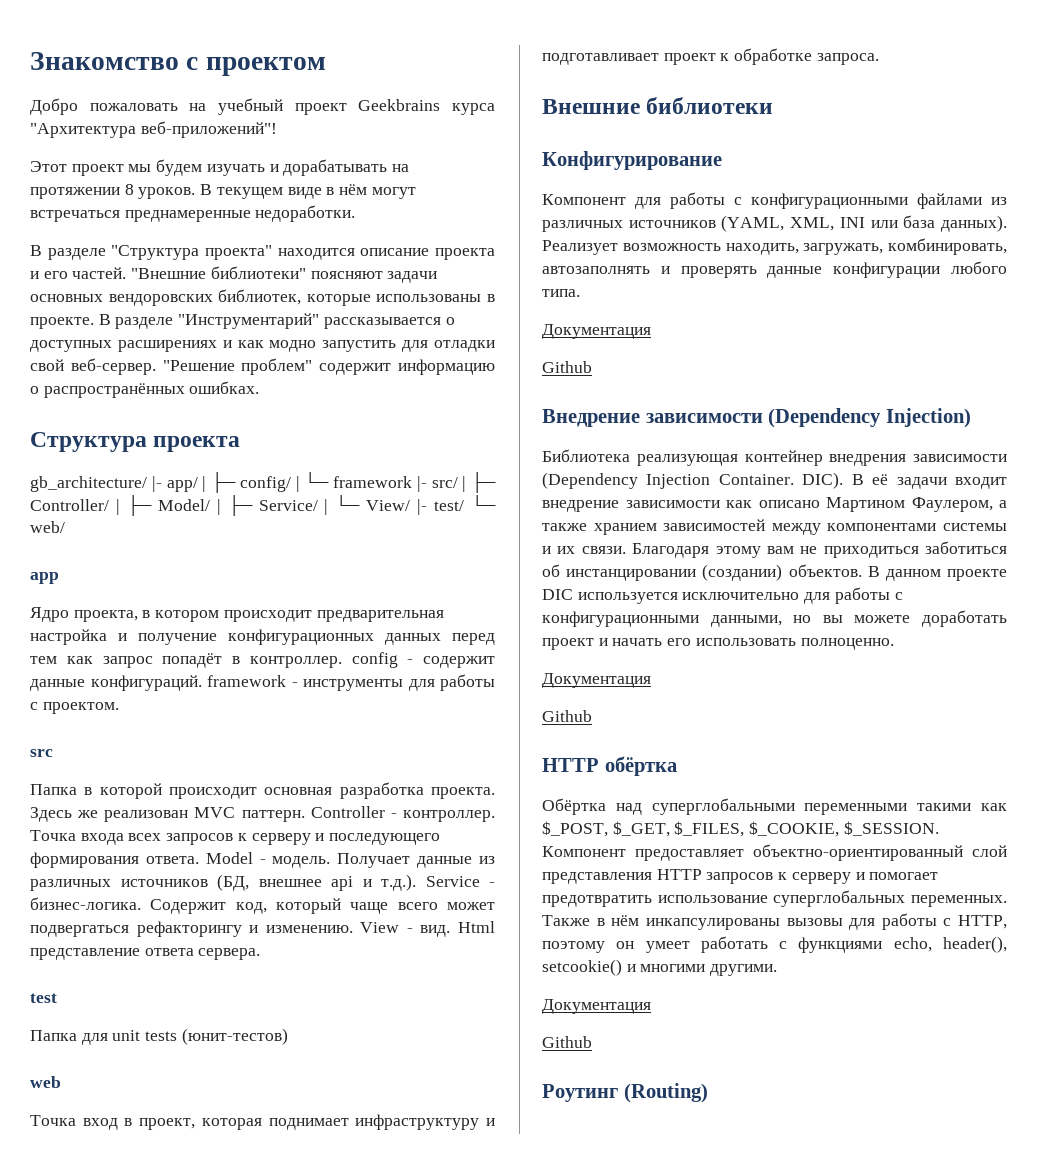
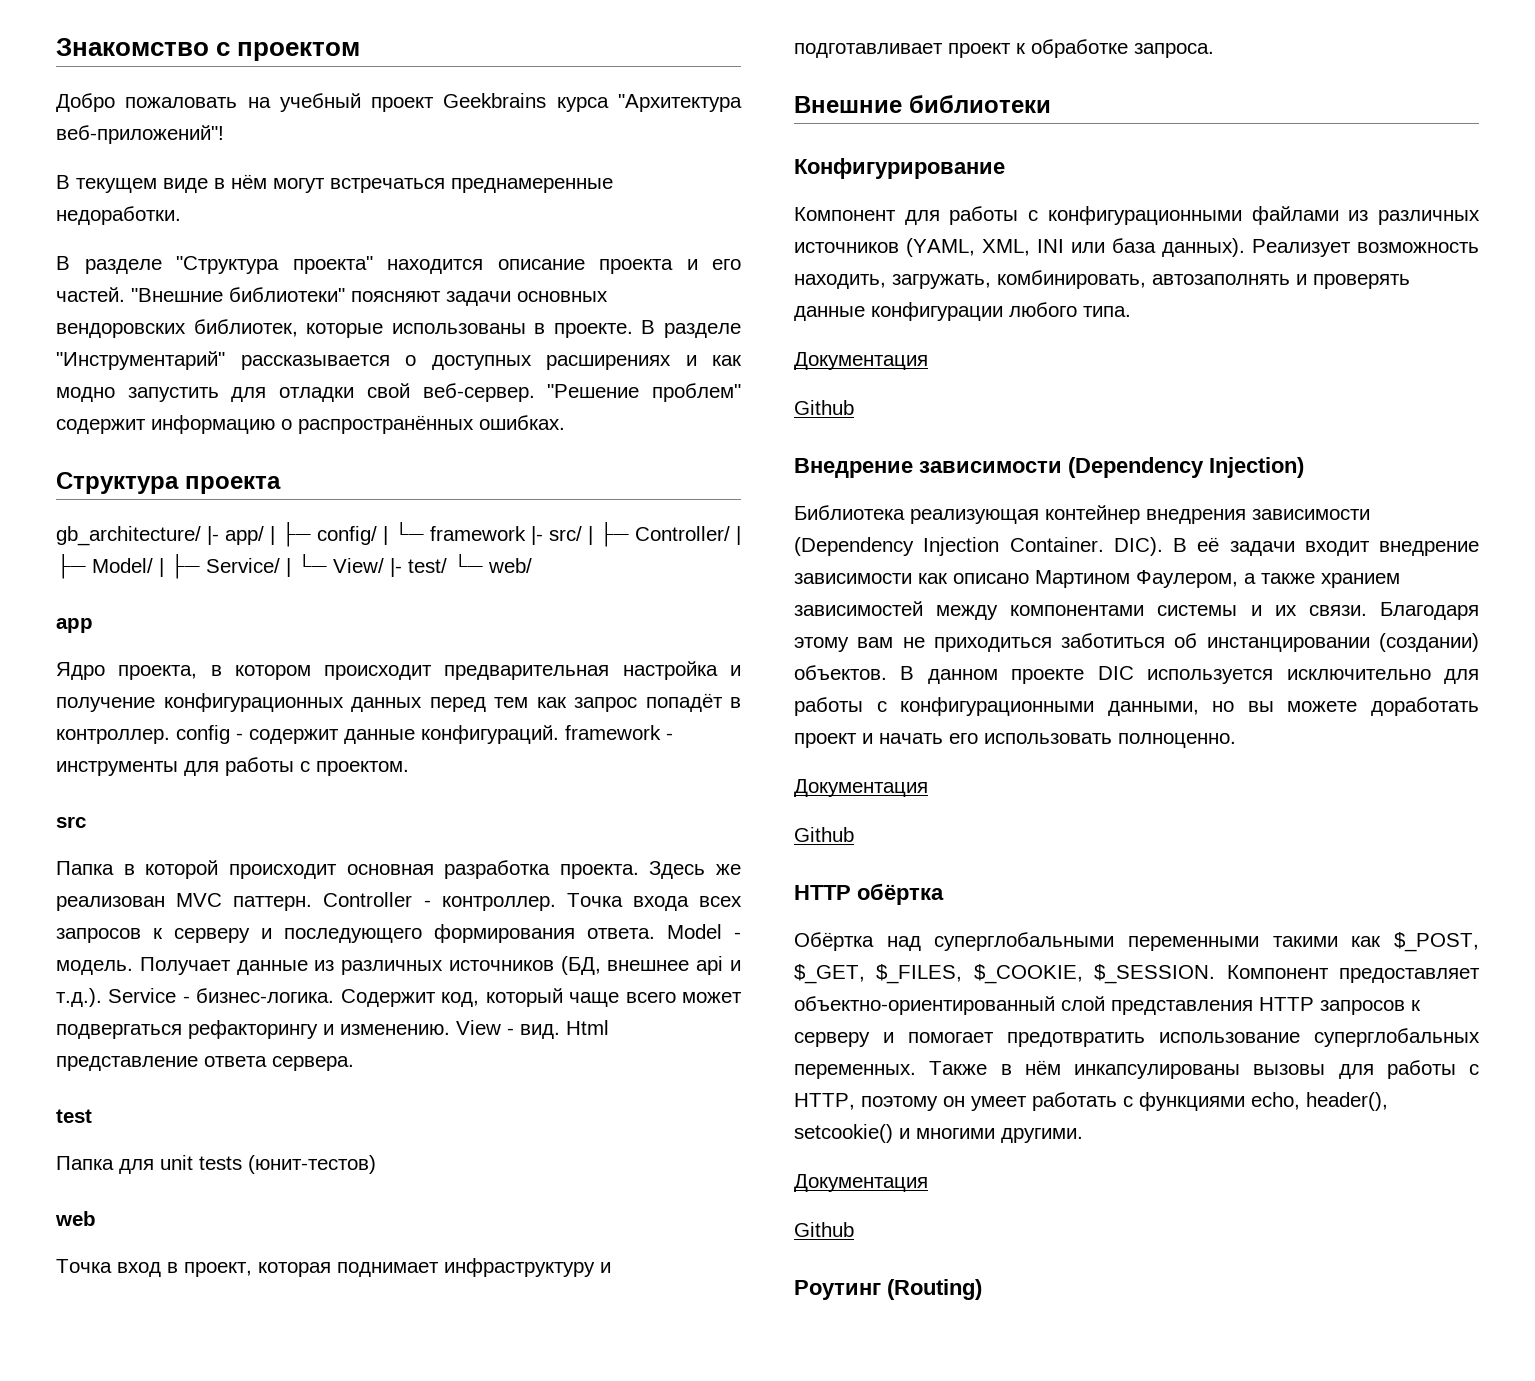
[30,159,410,176] [30,184,196,199] Этот проект мы будем изучать и дорабатывать на протяжении 8 уроков. -> (224, 134) none

